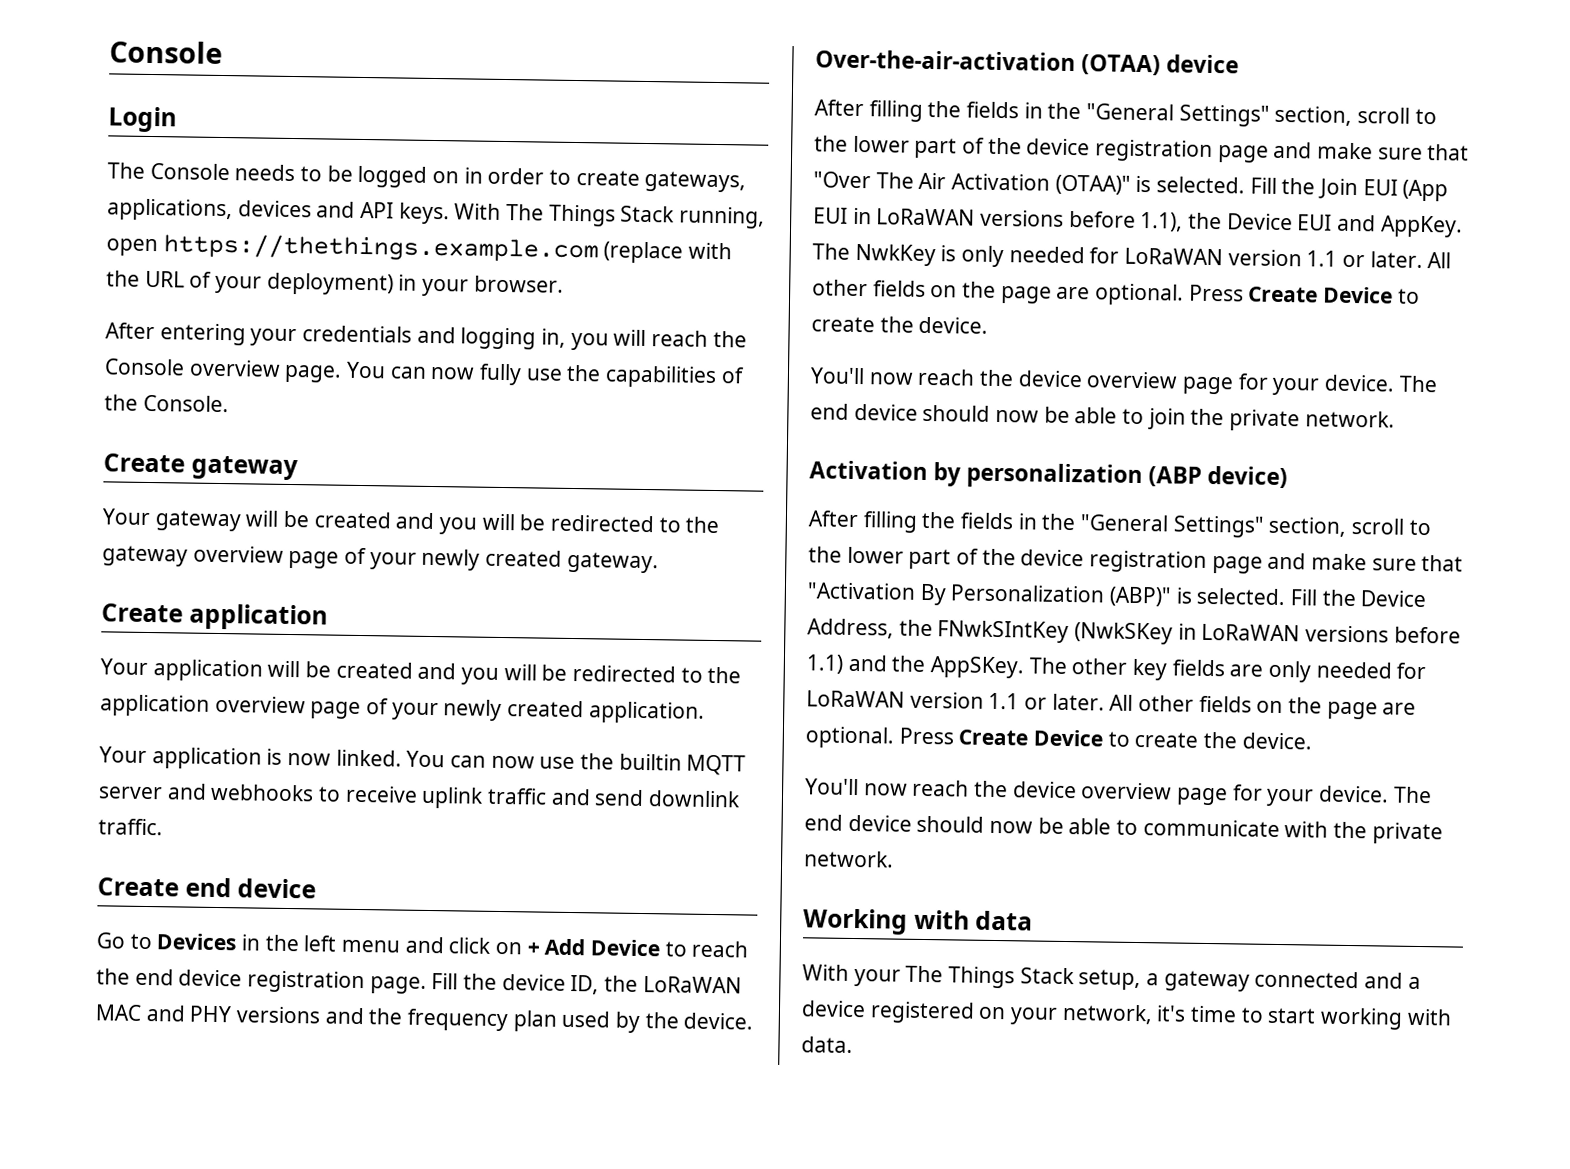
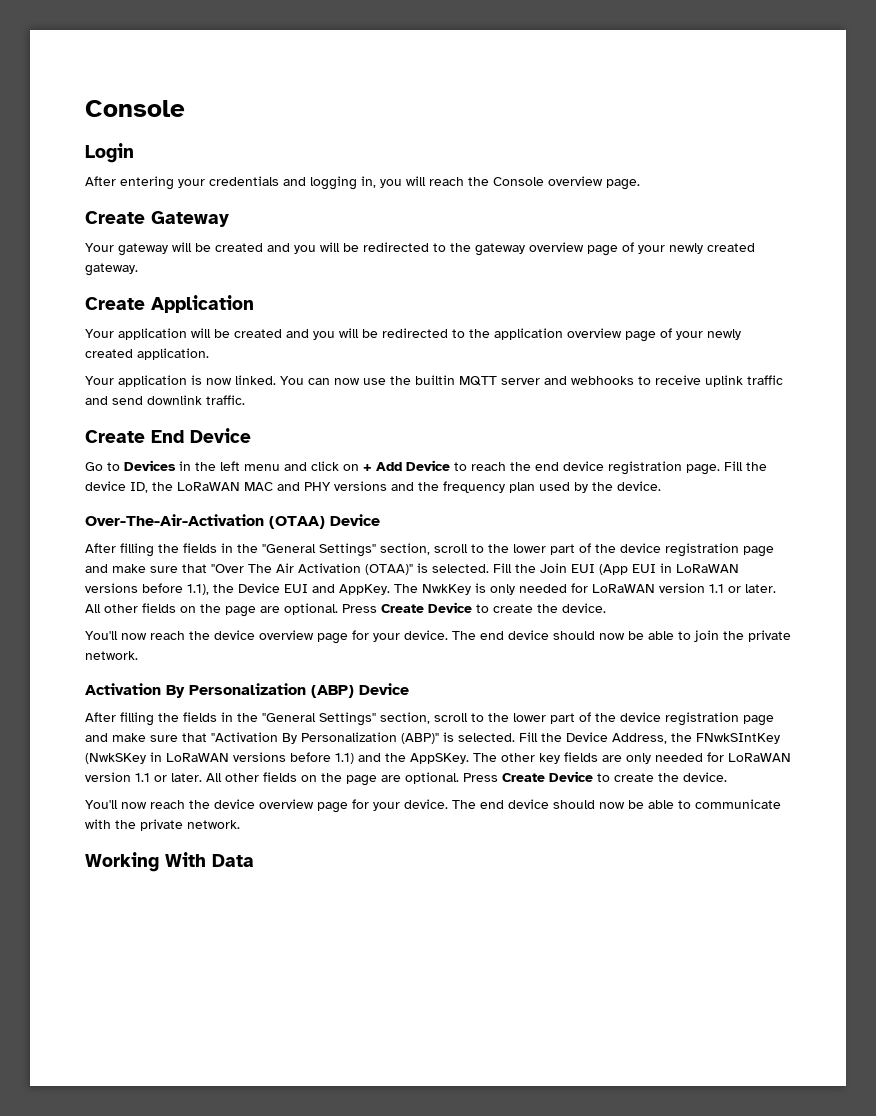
[107,162,747,193] [107,198,766,229] [106,233,733,264] [106,270,564,297] // The Console needs to be logged on in order to create gateways, applications, devices and API keys. With The Things Stack running, open https://thethings.example.com (replace with the URL of your deployment) in your browser. -> (134, 153) none
[346,361,745,389] [104,394,229,413] [103,453,298,481] You can now fully use the capabilities of the Console. // Create gateway -> [85,211,229,227] // Create Gateway
[188,603,328,631] application -> [151,295,254,313] Application
[184,877,317,899] end device -> [151,428,251,443] End Device
[815,49,1240,76] Over-the-air-activation (OTAA) device -> [85,514,380,529] Over-The-Air-Activation (OTAA) Device
[933,462,1289,490] by personalization (ABP device) -> [166,683,409,698] By Personalization (ABP) Device
[913,909,1034,931] [802,964,1421,992] [801,1000,1452,1030] [801,1036,853,1053] with data // With your The Things Stack setup, a gateway connected and a device registered on your network, it's time to start working with data. -> [165,852,254,867] With Data

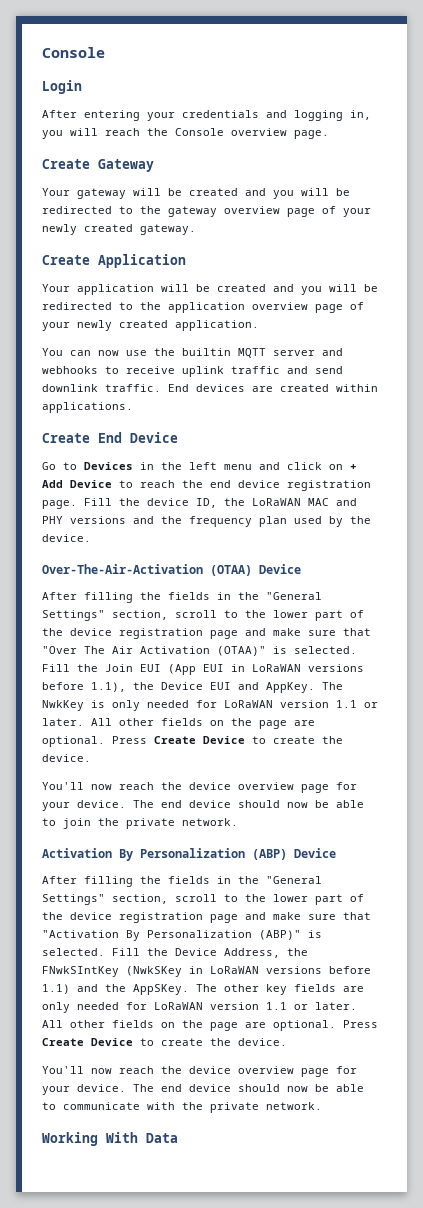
[85,375,276,387] Your application is now linked. -> (259, 325) none
(245, 400) none -> [168,384,378,392] [42,402,133,413] End devices are created within applications.

